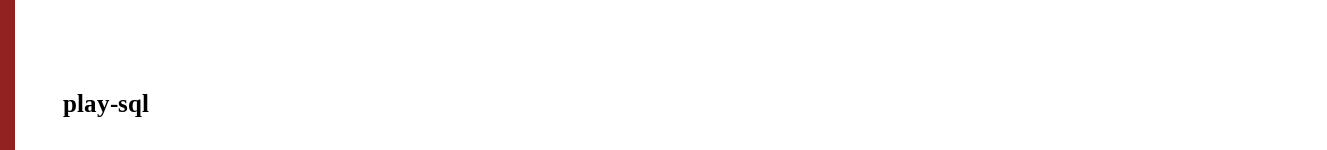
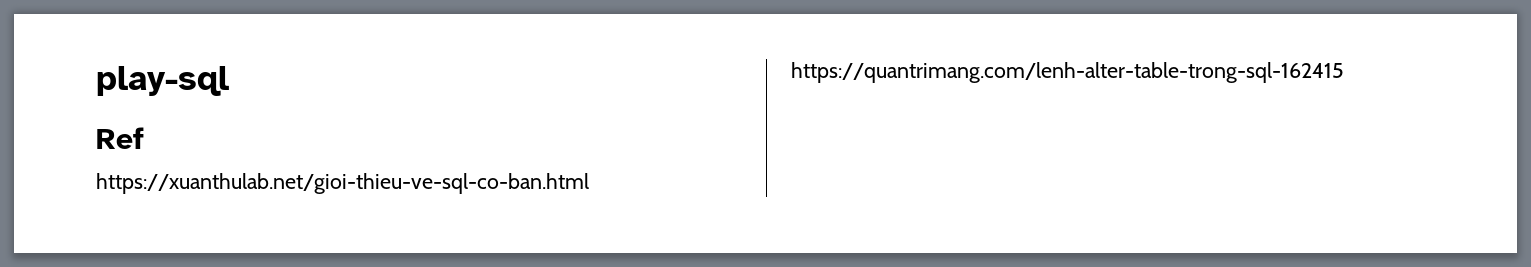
(149, 105) none -> [96,127,144,149] [96,173,589,194] [791,62,1344,83] // Ref // https://xuanthulab.net/gioi-thieu-ve-sql-co-ban.html https://quantrimang.com/lenh-alter-table-trong-sql-162415

